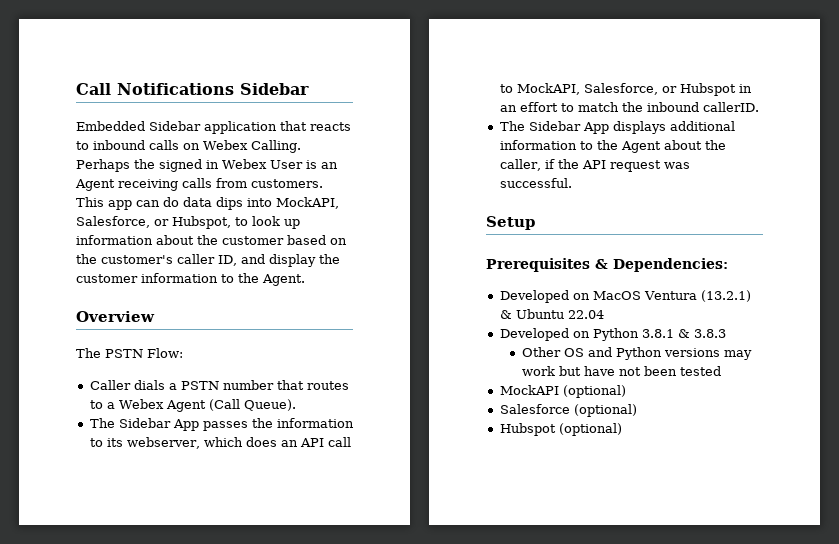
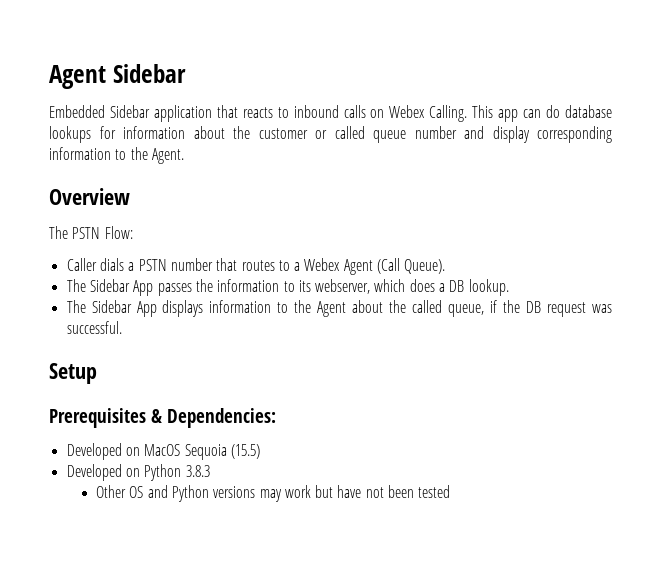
[76,83,234,95] Call Notifications -> [49,65,106,89] Agent
[76,159,338,172] [75,178,323,191] [76,197,339,210] [76,216,300,229] [76,235,347,245] [76,254,340,267] [76,274,138,283] Perhaps the signed in Webex User is an Agent receiving calls from customers. This app can do data dips into MockAPI, Salesforce, or Hubspot, to look up information about the customer based on the customer's caller ID, and display the customer -> [472,105,612,122] [49,126,612,143] This app can do database lookups for information about the customer or called queue number and display corresponding
[280,437,351,447] [499,83,752,96] [499,102,759,112] an API call to MockAPI, Salesforce, or Hubspot in an effort to match the inbound callerID. -> [439,279,509,296] a DB lookup.
[669,121,735,131] additional -> (204, 308) none
[499,159,541,171] caller, -> [412,300,485,317] called queue,
[581,160,606,169] API -> [526,301,542,313] DB
[643,290,751,302] [499,309,604,319] Ventura (13.2.1) & Ubuntu 22.04 -> [184,444,260,460] Sequoia (15.5)
[641,329,690,338] 3.8.1 & -> (182, 472) none
[499,385,626,398] [499,404,637,417] [499,423,622,436] // MockAPI (optional) // Salesforce (optional) // Hubspot (optional) -> (451, 491) none

